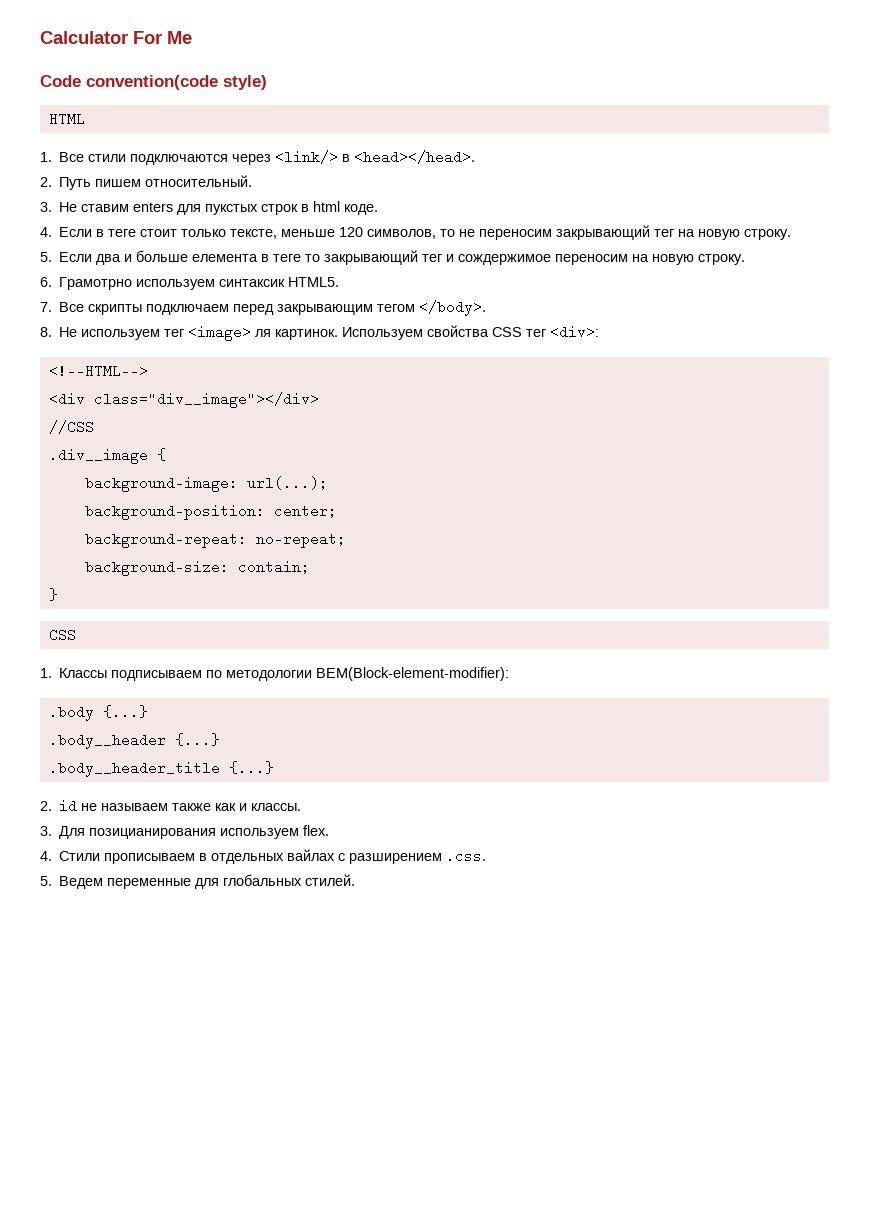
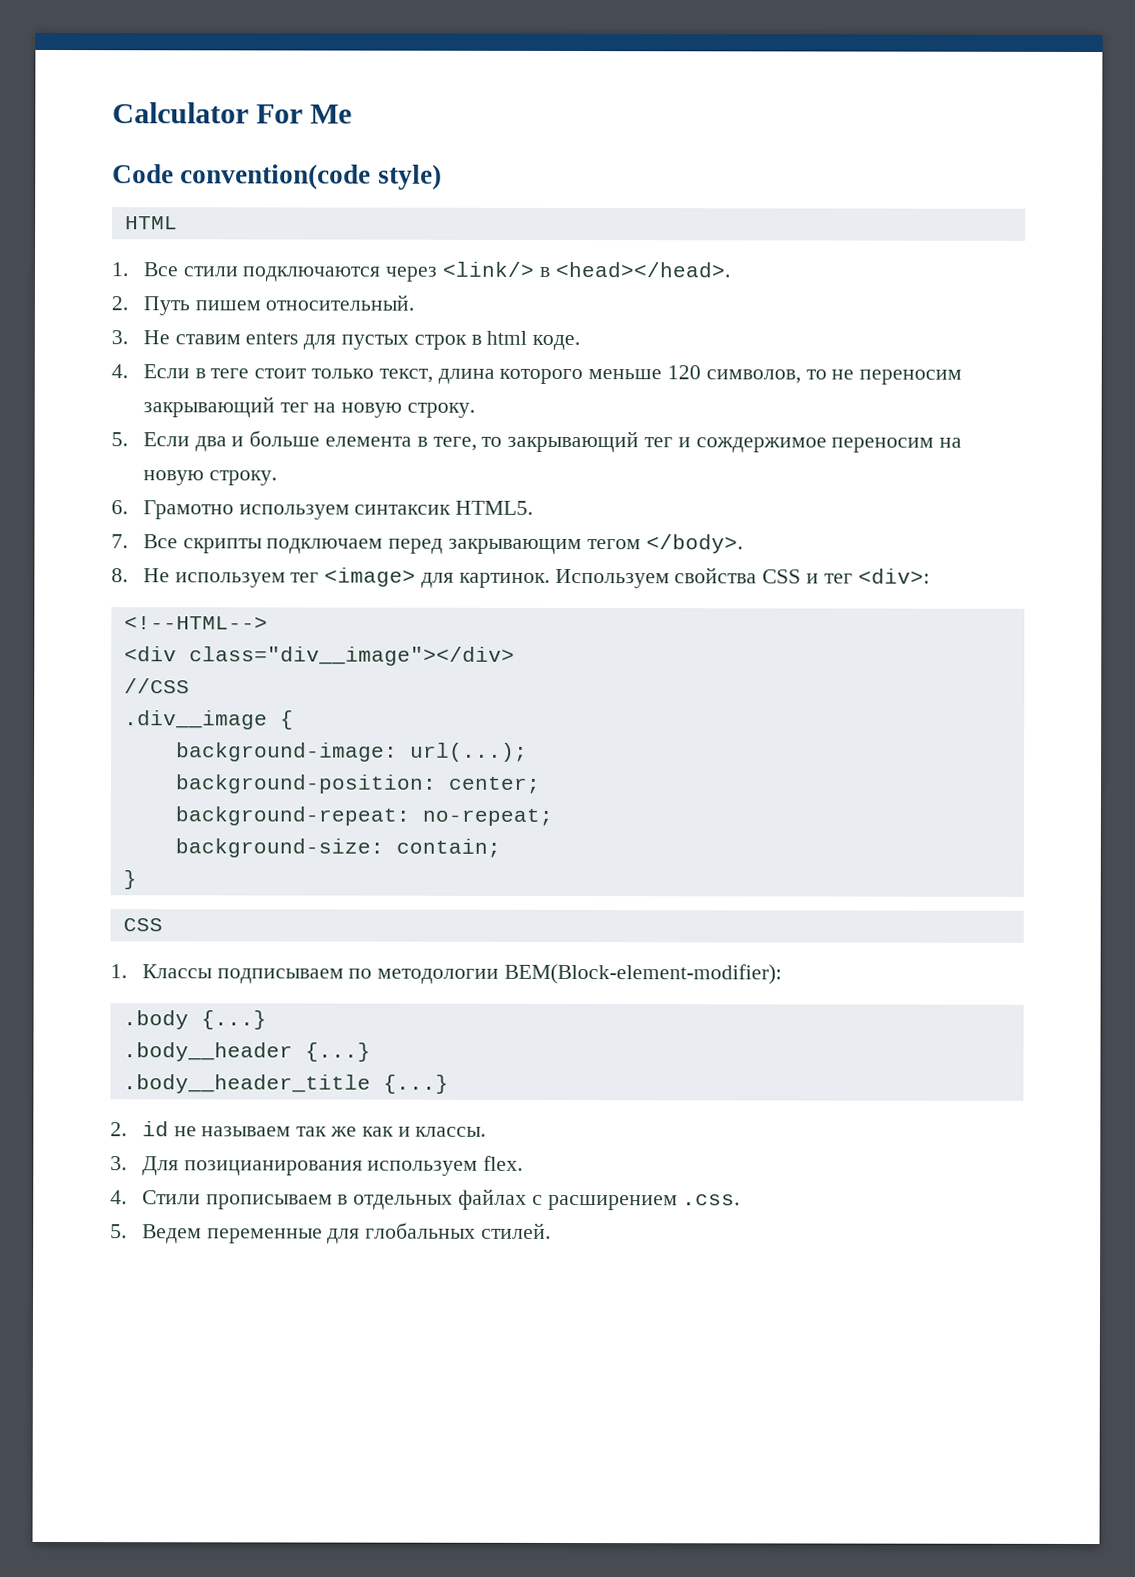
[205,204,259,215] пукстых -> [340,334,409,350] пустых
[230,229,278,239] тексте, -> [378,368,584,385] текст, длина которого
[273,254,302,262] теге -> [432,436,477,451] теге,
[59,277,133,290] Грамотрно -> [142,500,234,520] Грамотно
[255,329,272,337] ля -> [420,572,454,588] для
(523, 332) none -> [805,573,819,584] и
[172,803,212,811] также -> [296,1126,357,1137] так же
[287,849,443,864] вайлах с разширением -> [457,1188,678,1211] файлах с расширением

